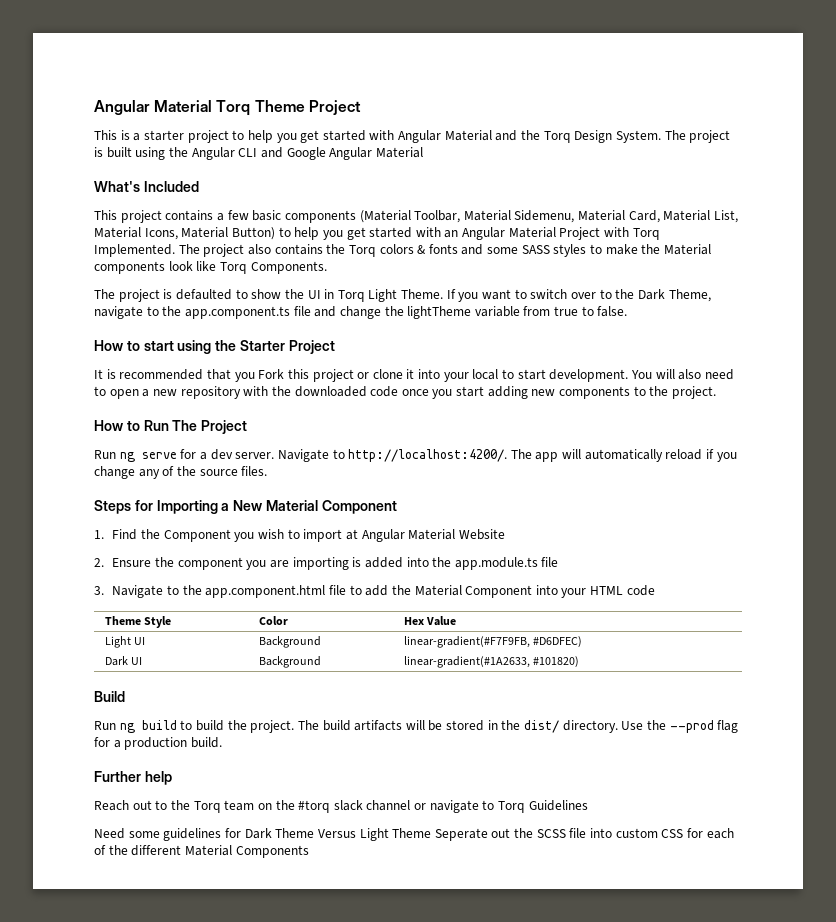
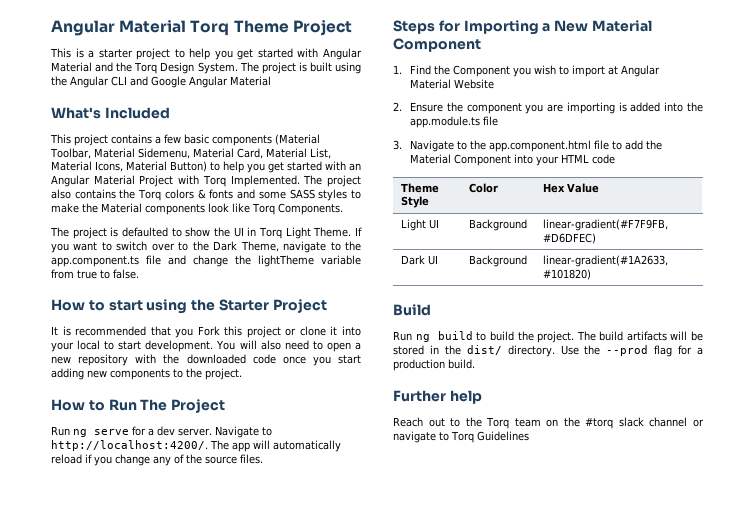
[94,828,734,841] [94,845,309,858] // Need some guidelines for Dark Theme Versus Light Theme Seperate out the SCSS file into custom CSS for each of the different Material Components -> (529, 436) none

